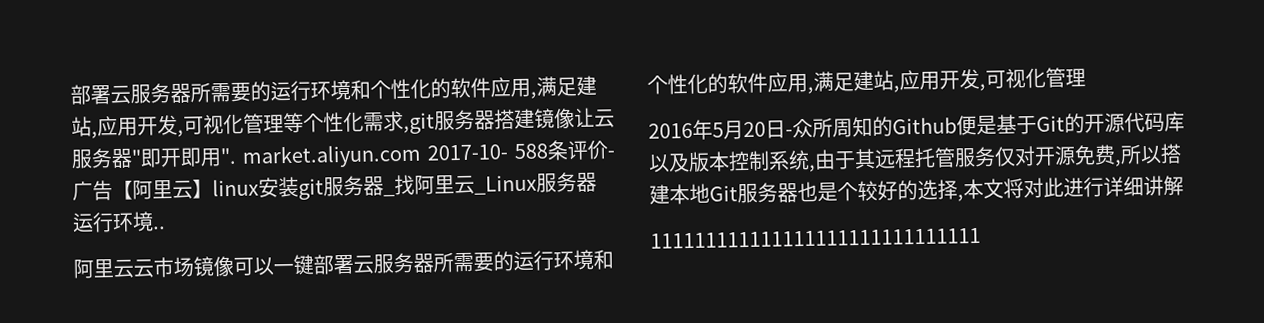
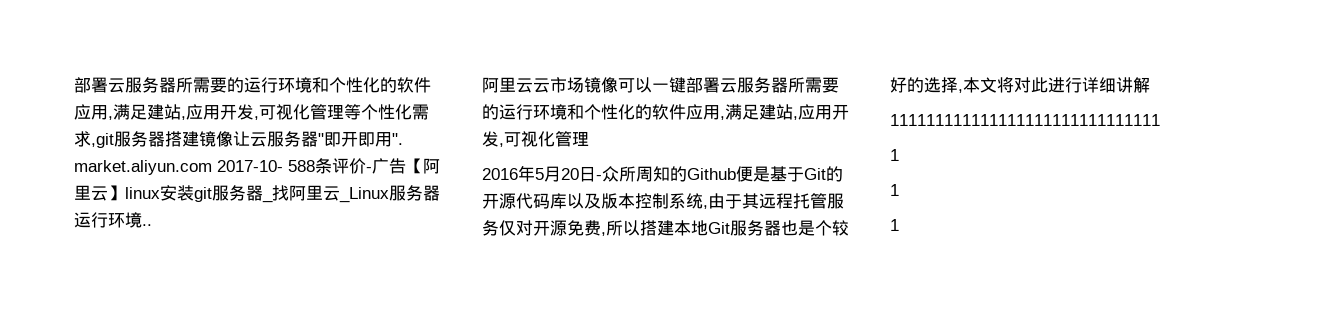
(981, 238) none -> [890,149,899,161] [890,184,899,196] [890,219,899,231] // 1 // 1 // 1

